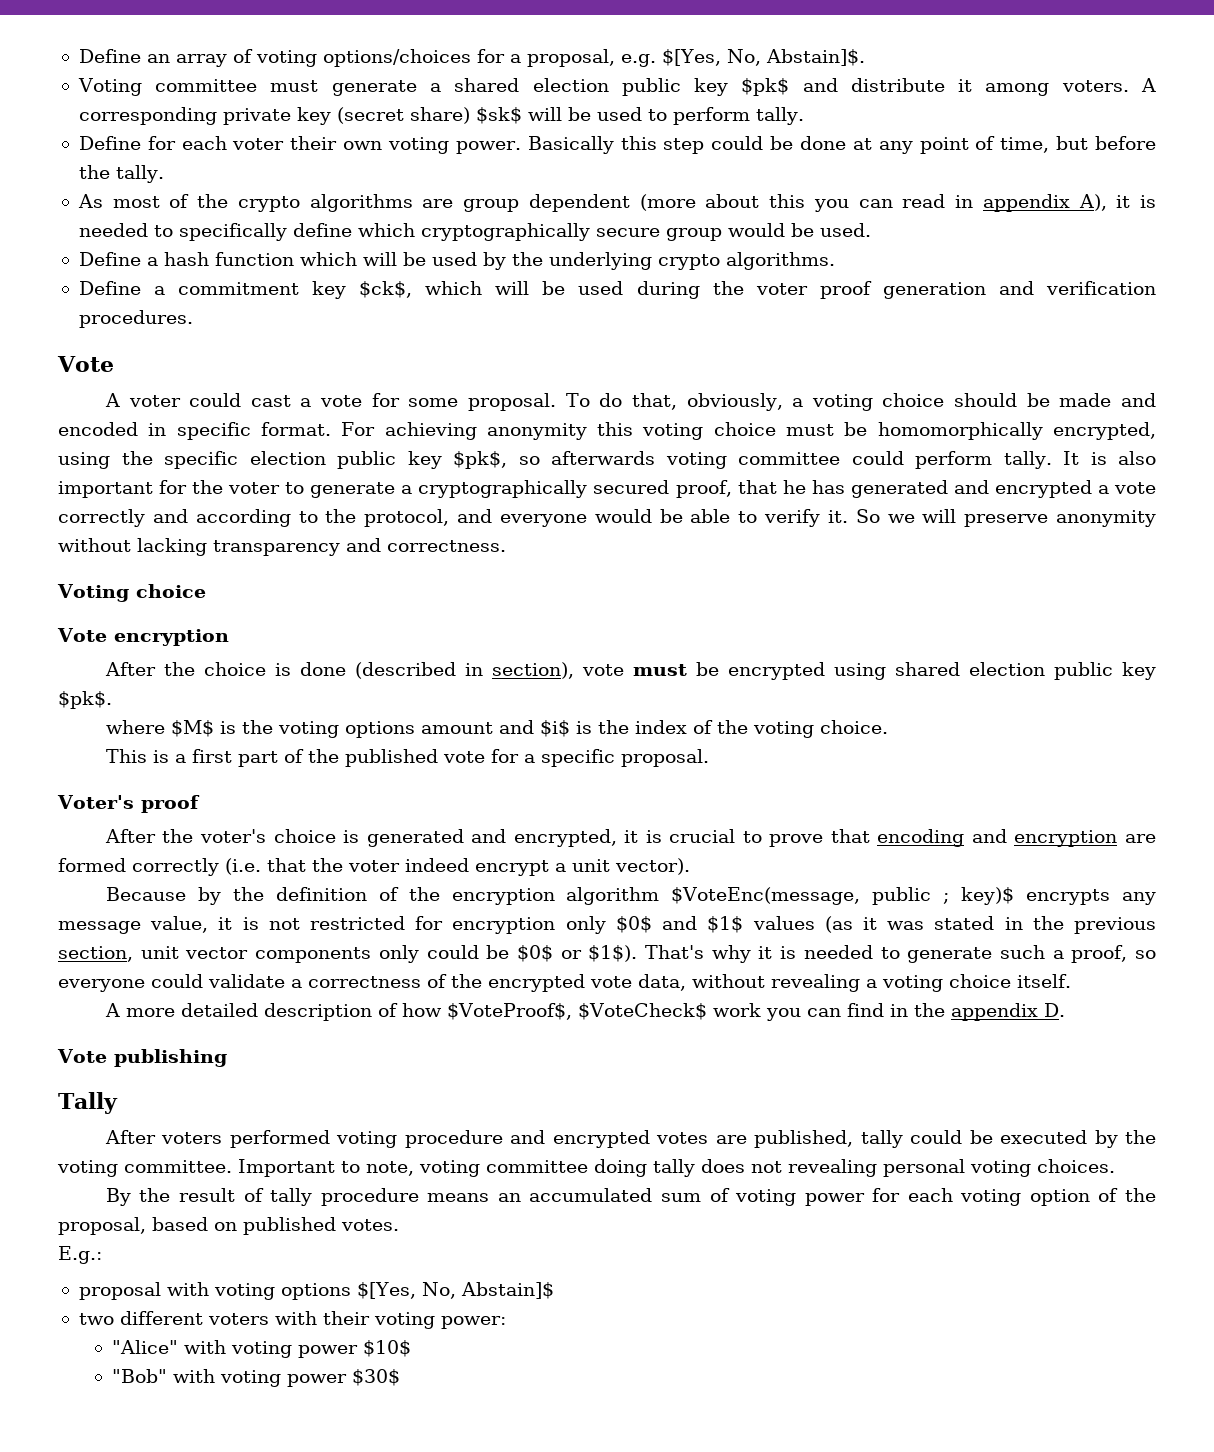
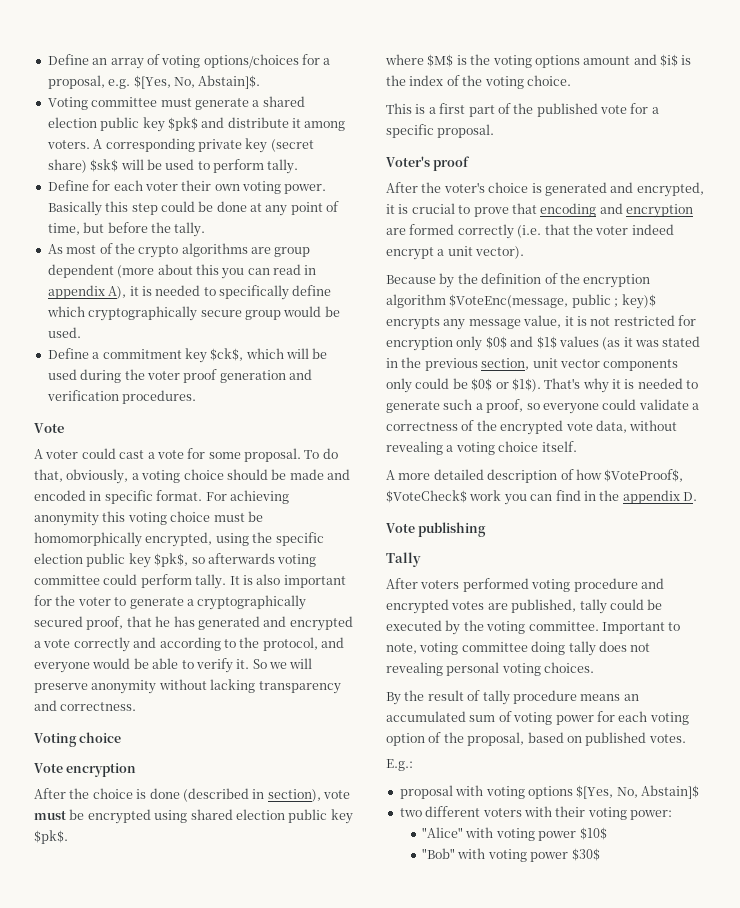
[78,252,835,270] // Define a hash function which will be used by the underlying crypto algorithms. -> (81, 332) none

